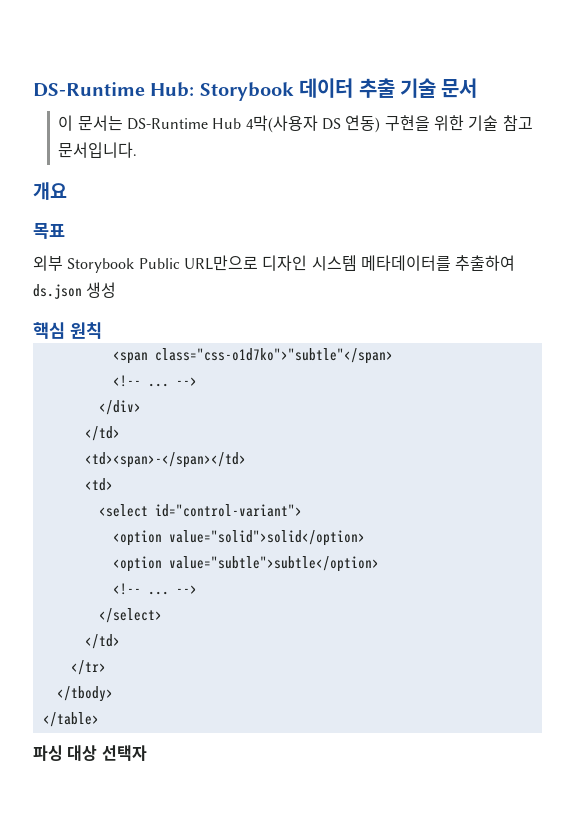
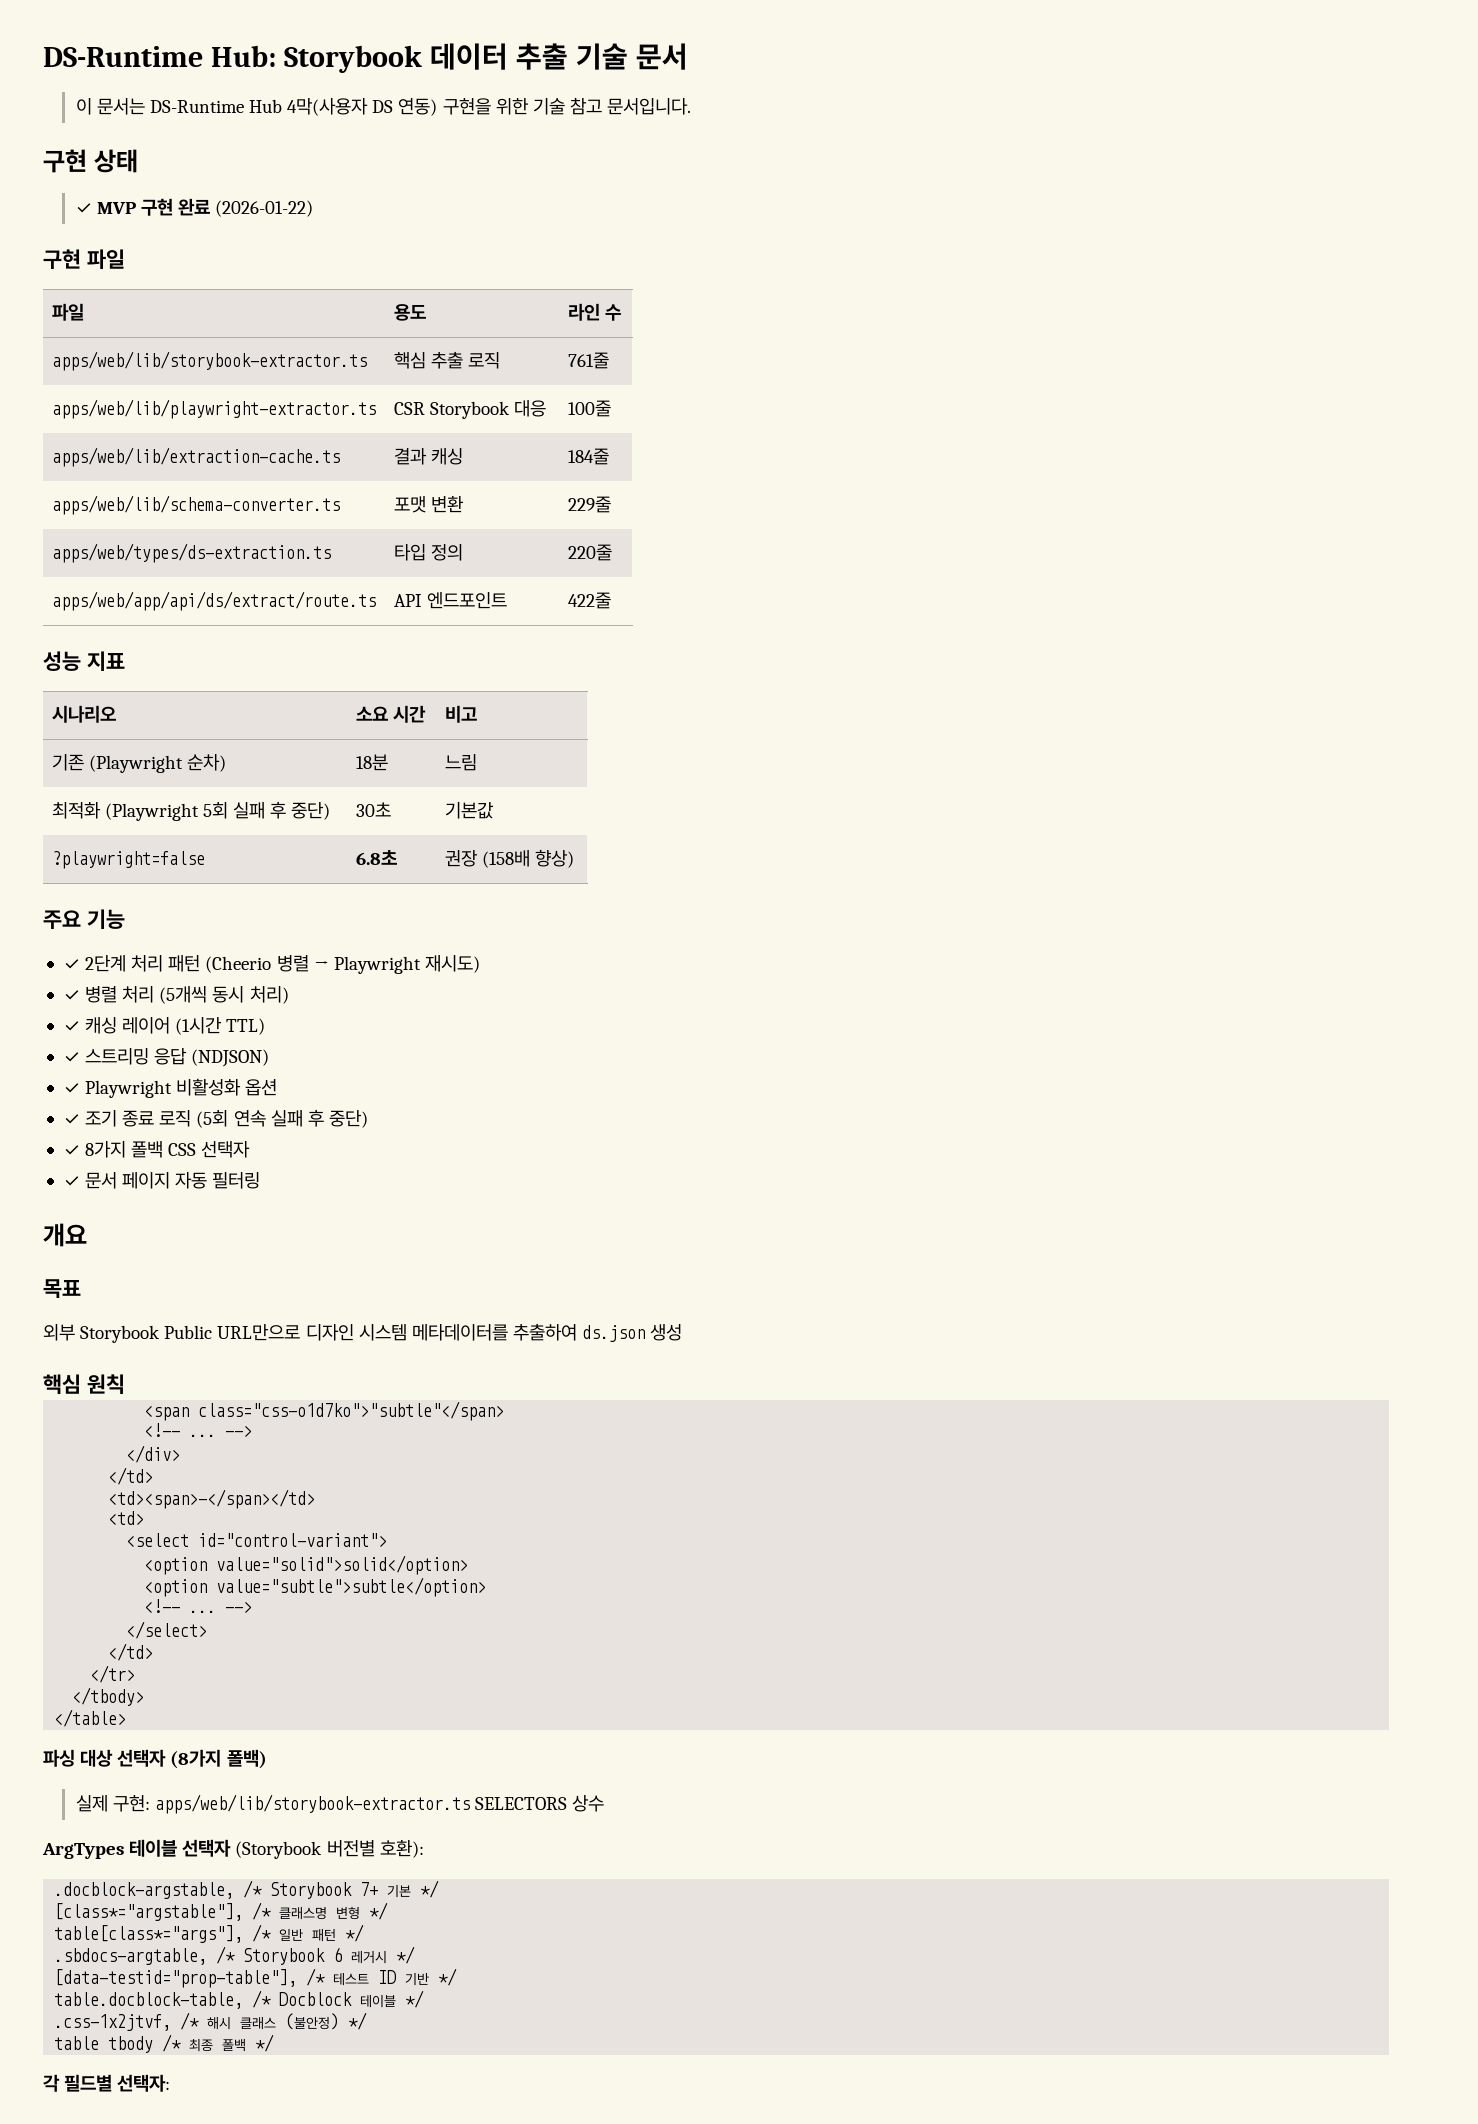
(138, 150) none -> [43,149,138,173] [75,198,314,217] [43,249,125,269] [51,303,84,321] [393,304,426,321] [567,303,621,321] [51,351,367,371] [393,351,500,369] [567,352,609,369] [51,399,376,419] [393,400,546,419] [567,400,611,417] [51,447,340,467] [393,448,463,465] [567,448,609,465] [51,495,340,515] [393,495,463,513] [567,496,611,513] [51,543,331,563] [393,544,463,561] [567,544,612,561] [51,591,376,611] [393,592,507,609] [567,592,611,609] [43,651,125,671] [51,705,116,723] [355,705,426,723] [444,705,477,723] [51,754,226,773] [355,754,388,771] [444,754,477,771] [51,801,331,821] [355,802,391,817] [444,802,494,819] [51,851,205,869] [355,850,397,865] [444,849,574,868] [43,909,125,929] [63,955,480,974] [63,986,289,1004] [63,1017,266,1035] [63,1048,270,1067] [63,1078,278,1098] [63,1109,368,1128] [63,1141,251,1158] [63,1172,261,1189] // 구현 상태 // ✓ MVP 구현 완료 (2026-01-22) // 구현 파일 // 파일 | 용도 | 라인 수 // apps/web/lib/storybook-extractor.ts | 핵심 추출 로직 | 761줄 // apps/web/lib/playwright-extractor.ts | CSR Storybook 대응 | 100줄 // apps/web/lib/extraction-cache.ts | 결과 캐싱 | 184줄 // apps/web/lib/schema-converter.ts | 포맷 변환 | 229줄 // apps/web/types/ds-extraction.ts | 타입 정의 | 220줄 // apps/web/app/api/ds/extract/route.ts | API 엔드포인트 | 422줄 // 성능 지표 // 시나리오 | 소요 시간 | 비고 // 기존 (Playwright 순차) | 18분 | 느림 // 최적화 (Playwright 5회 실패 후 중단) | 30초 | 기본값 // ?playwright=false | 6.8초 | 권장 (158배 향상) // 주요 기능 // ✓ 2단계 처리 패턴 (Cheerio 병렬 → Playwright 재시도) // ✓ 병렬 처리 (5개씩 동시 처리) // ✓ 캐싱 레이어 (1시간 TTL) // ✓ 스트리밍 응답 (NDJSON) // ✓ Playwright 비활성화 옵션 // ✓ 조기 종료 로직 (5회 연속 실패 후 중단) // ✓ 8가지 폴백 CSS 선택자 // ✓ 문서 페이지 자동 필터링
(147, 753) none -> [170,1749,267,1769] [75,1794,605,1814] [42,1839,424,1859] [54,1880,440,1899] [54,1902,389,1921] [54,1924,365,1943] [54,1946,416,1965] [54,1968,458,1988] [54,1990,425,2009] [54,2012,368,2031] [54,2034,275,2053] [43,2074,171,2092] (8가지 폴백) // 실제 구현: apps/web/lib/storybook-extractor.ts SELECTORS 상수 // ArgTypes 테이블 선택자 (Storybook 버전별 호환): // .docblock-argstable, /* Storybook 7+ 기본 */ // [class*="argstable"], /* 클래스명 변형 */ // table[class*="args"], /* 일반 패턴 */ // .sbdocs-argtable, /* Storybook 6 레거시 */ // [data-testid="prop-table"], /* 테스트 ID 기반 */ // table.docblock-table, /* Docblock 테이블 */ // .css-1x2jtvf, /* 해시 클래스 (불안정) */ // table tbody /* 최종 폴백 */ // 각 필드별 선택자:

